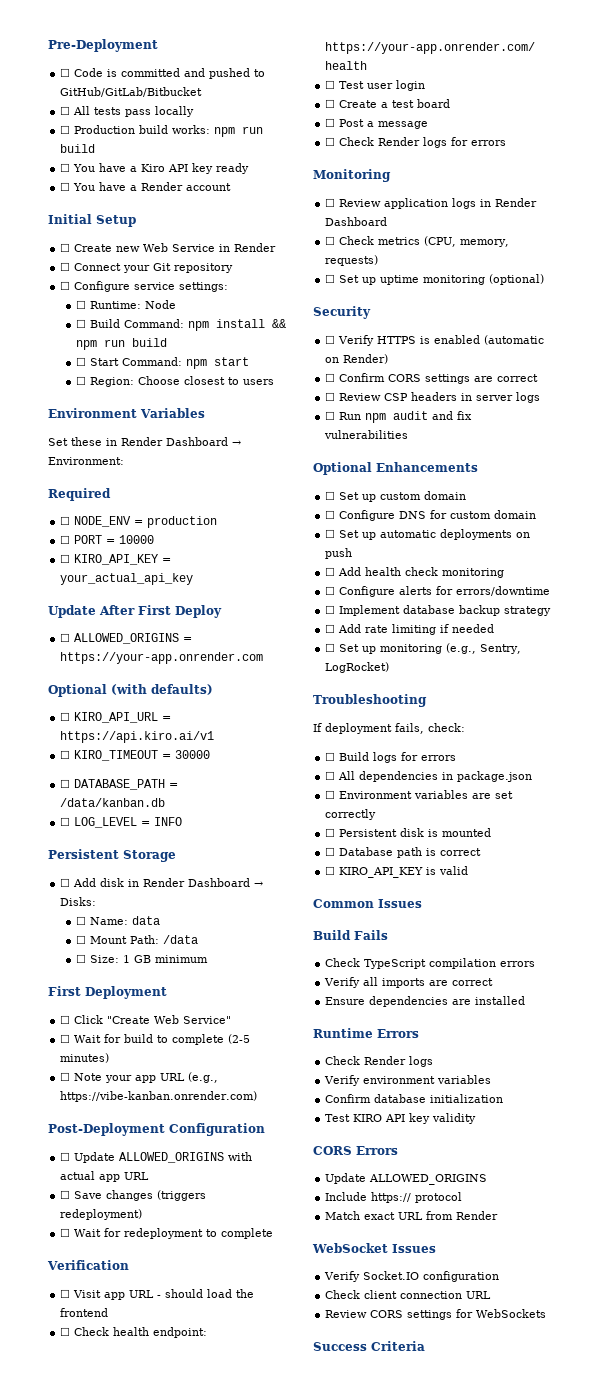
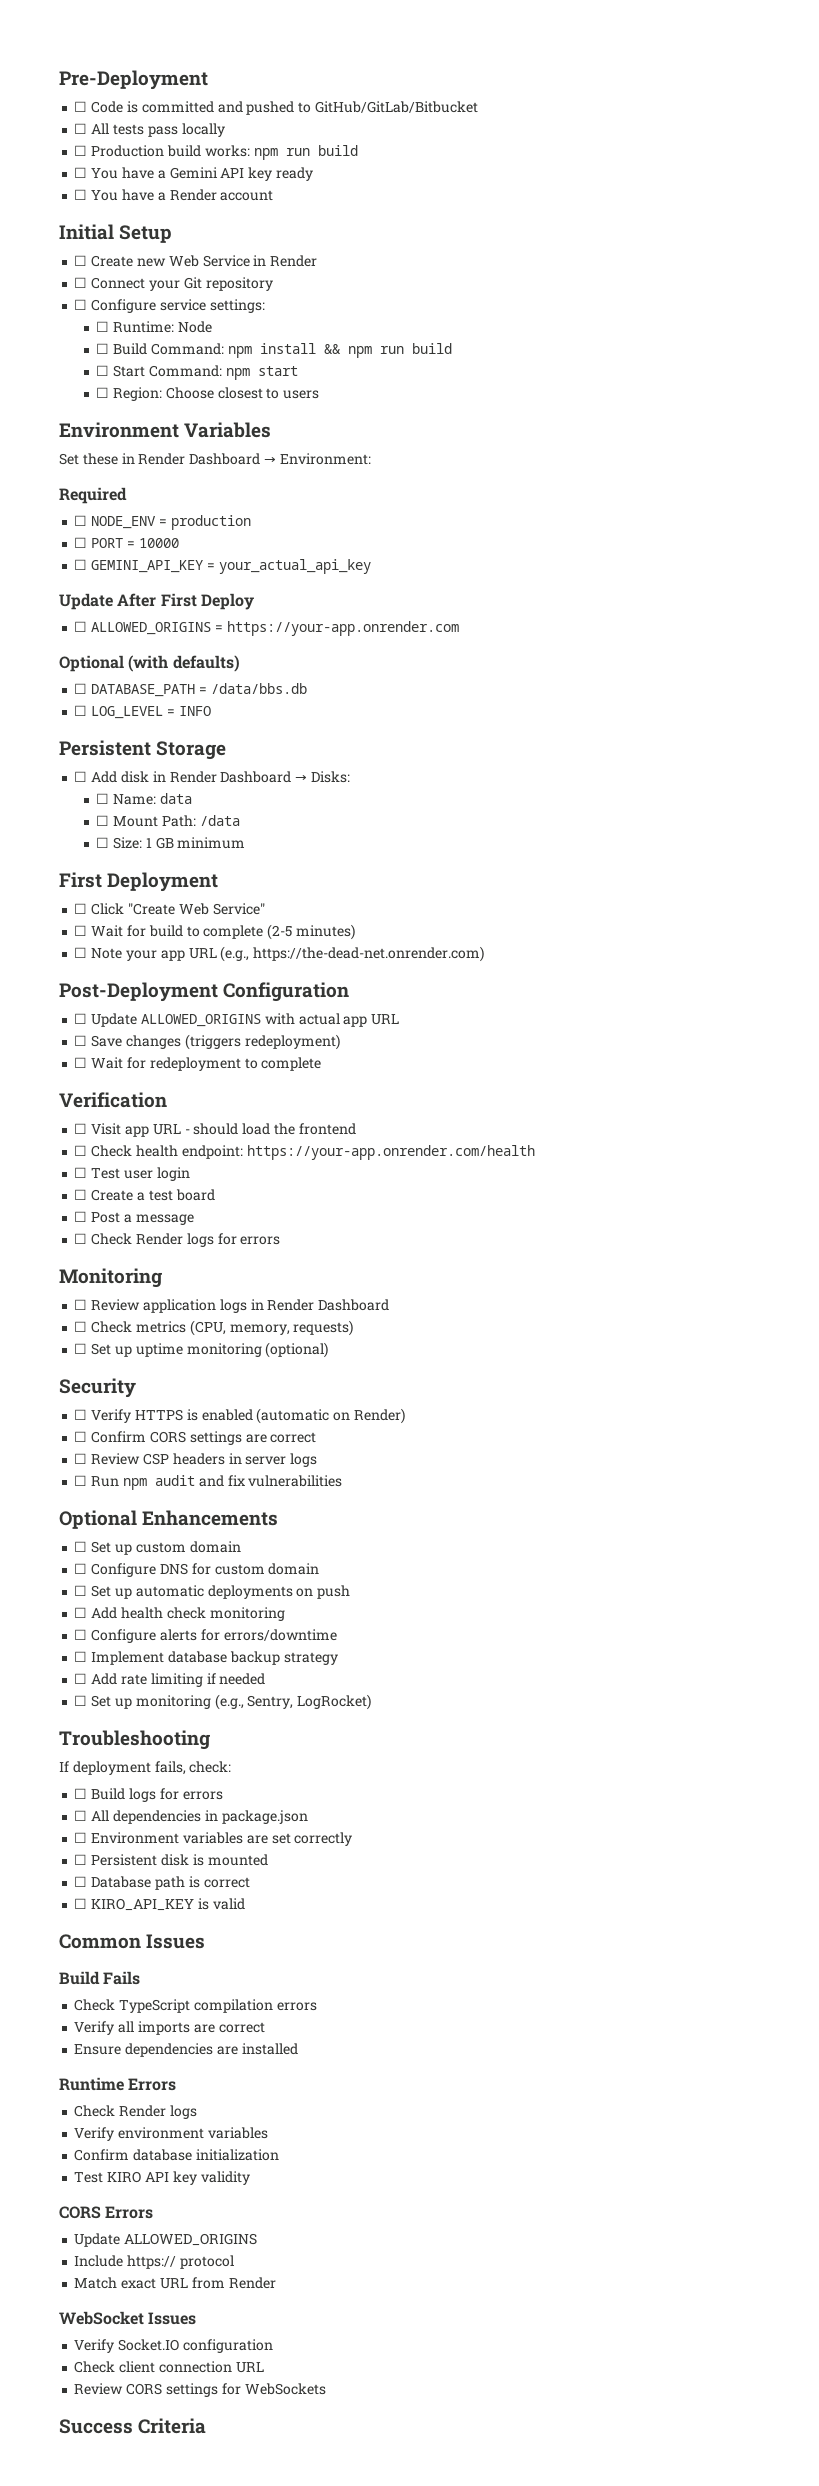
[141,164,166,172] Kiro -> [169,167,218,179] Gemini
[74,554,159,565] KIRO_API_KEY -> [91,560,204,573] GEMINI_API_KEY
[60,712,172,723] [60,731,215,743] [60,750,211,761] // ☐ KIRO_API_URL = https://api.kiro.ai/v1 // ☐ KIRO_TIMEOUT = 30000 -> (240, 663) none
[60,798,166,807] /data/kanban.db -> [210,683,307,694] /data/bbs.db
[60,1091,258,1102] https://vibe-kanban.onrender.com) -> [253,946,485,962] https://the-dead-net.onrender.com)

